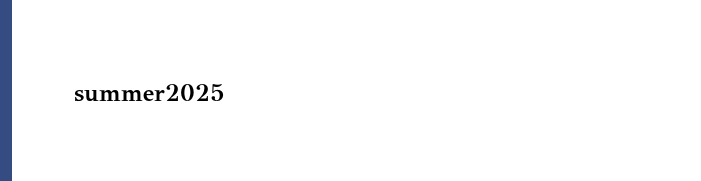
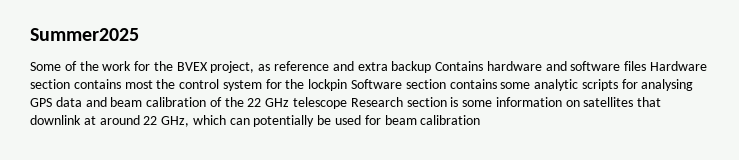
[74,84,225,102] summer2025 -> [30,28,139,41] [30,61,708,73] [30,79,694,91] [30,97,662,109] [30,115,481,127] Summer2025 // Some of the work for the BVEX project, as reference and extra backup Contains hardware and software files Hardware section contains most the control system for the lockpin Software section contains some analytic scripts for analysing GPS data and beam calibration of the 22 GHz telescope Research section is some information on satellites that downlink at around 22 GHz, which can potentially be used for beam calibration

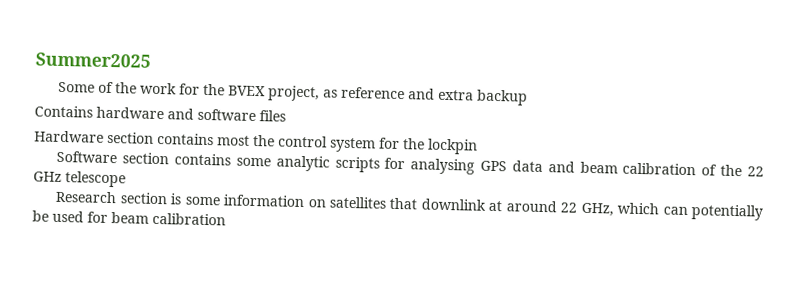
(432, 67) none -> (529, 97) //
(647, 66) none -> (286, 116) //
(348, 85) none -> (478, 146) //
(348, 103) none -> (126, 179) //

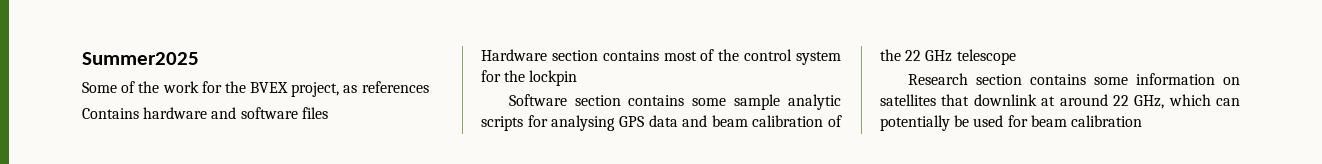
[341,86,529,106] reference and extra backup -> [361,81,429,93] references
(250, 140) none -> [700,49,715,61] of
(271, 162) none -> [734,94,781,110] sample
[170,193,183,205] is -> [1029,74,1086,85] contains

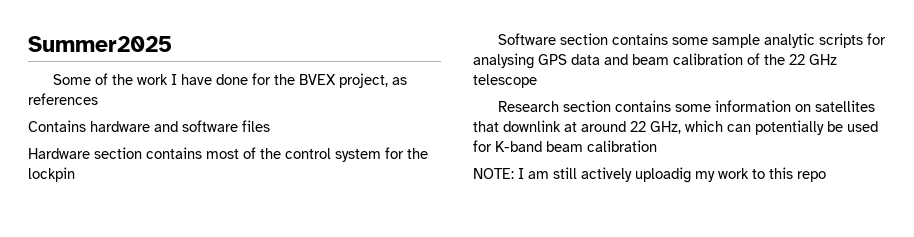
(199, 87) none -> [170,74,248,85] I have done
[1030,115,1142,127] beam calibration -> [495,140,657,152] [473,167,826,183] K-band beam calibration // NOTE: I am still actively uploadig my work to this repo

